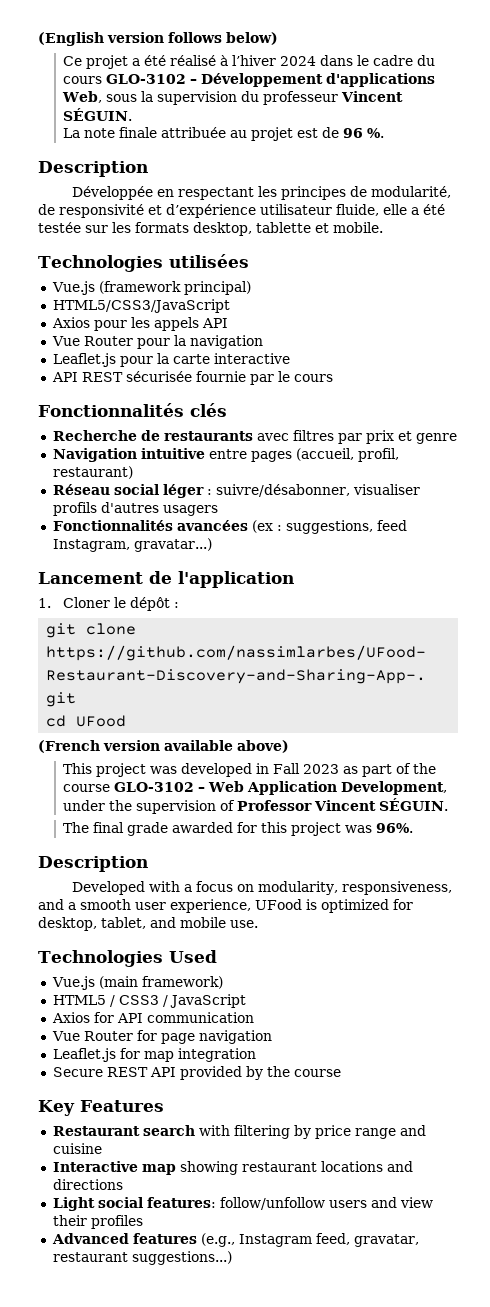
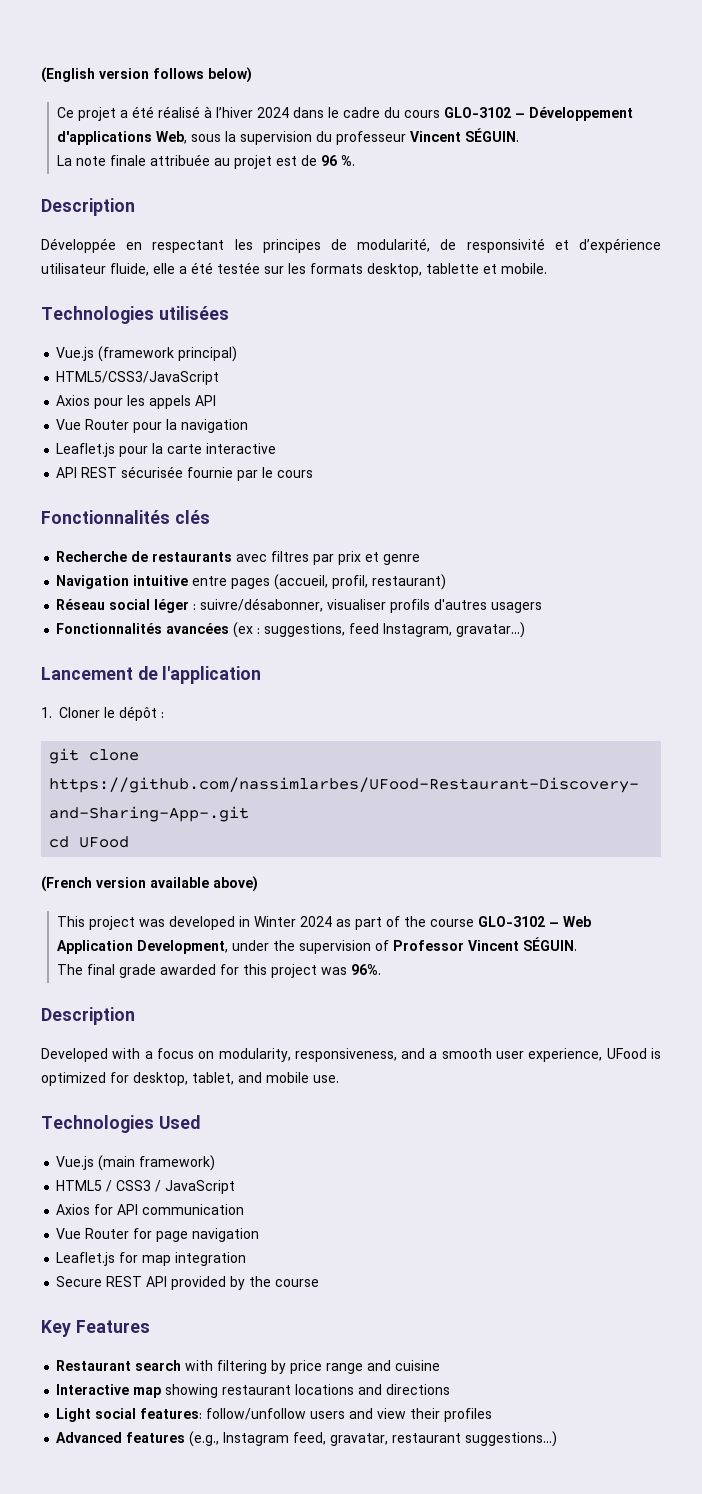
[273,763,340,774] Fall 2023 -> [254,916,333,927] Winter 2024

